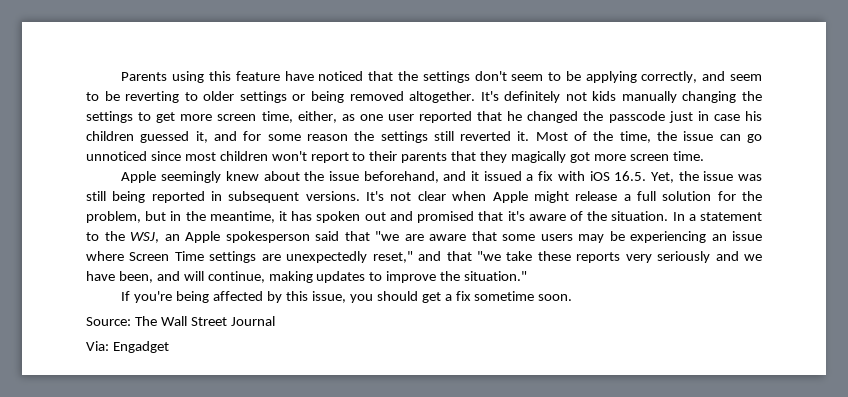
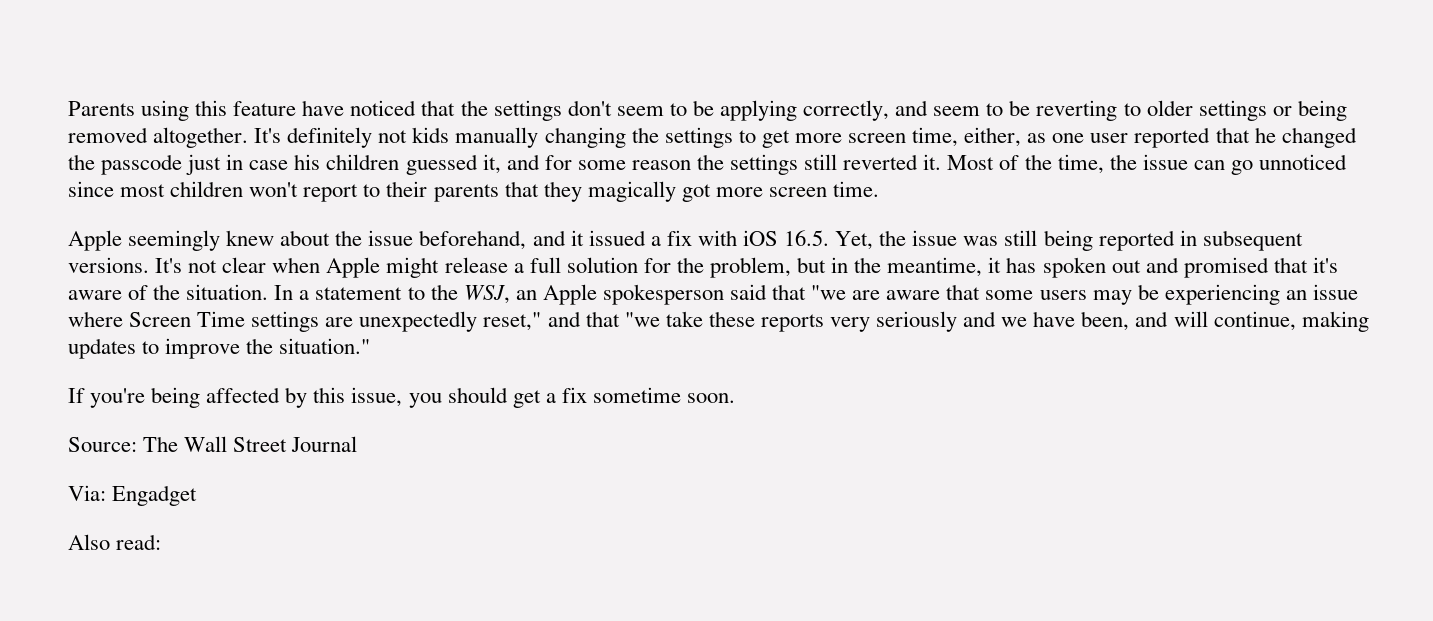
(169, 347) none -> [68,534,162,550] // Also read:

